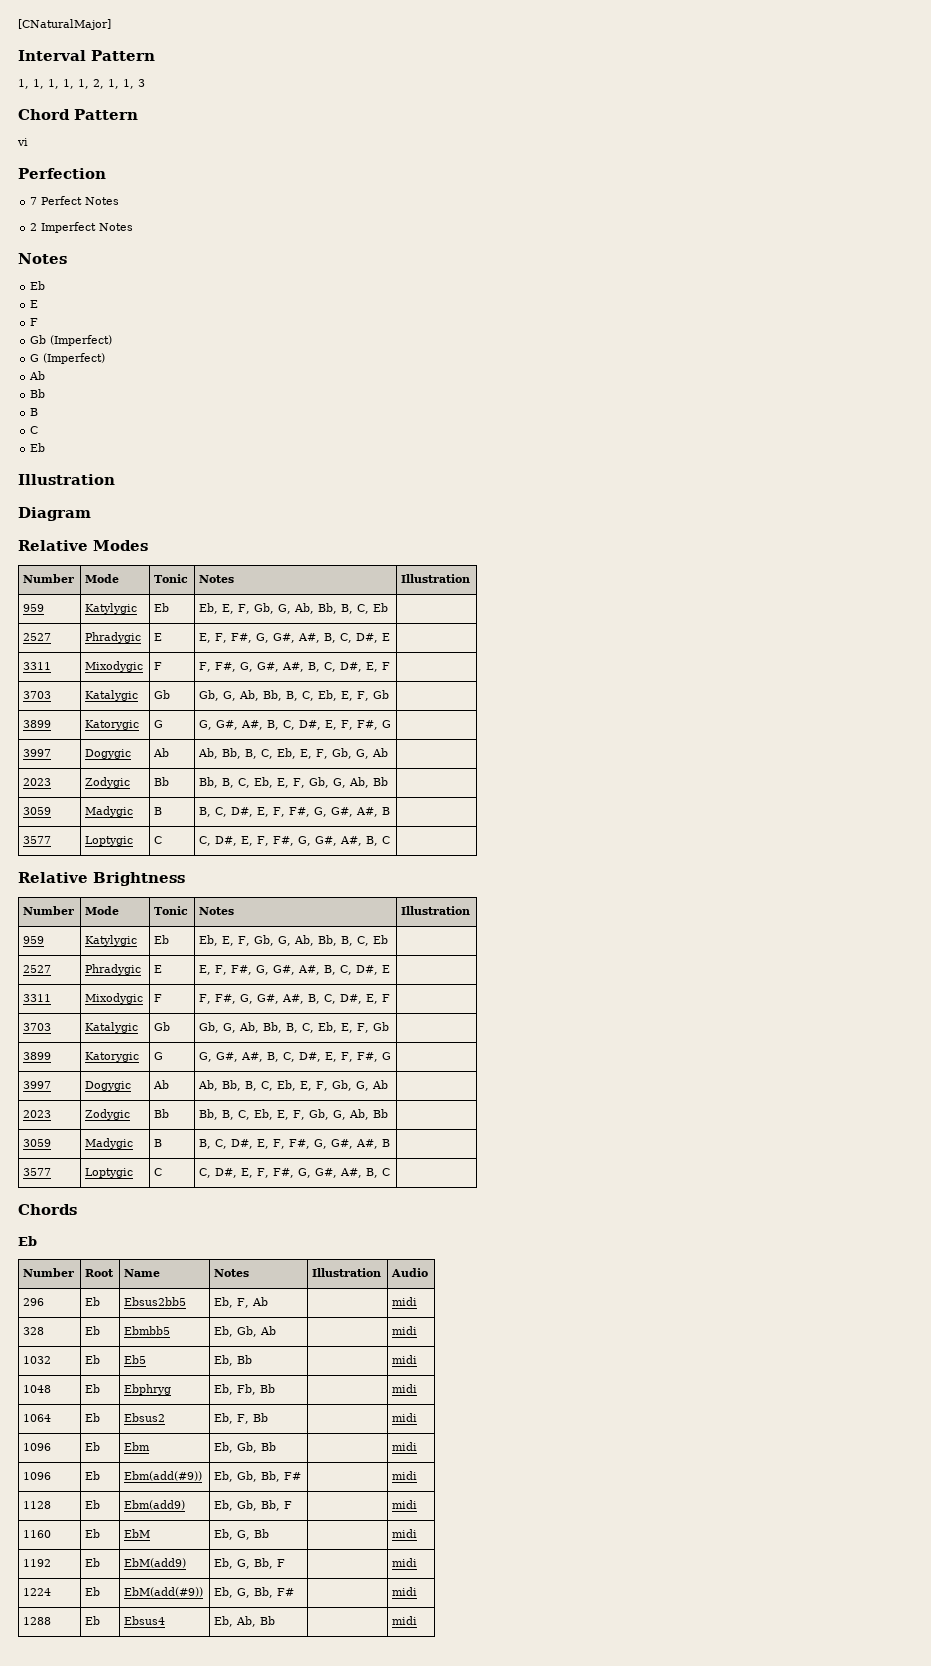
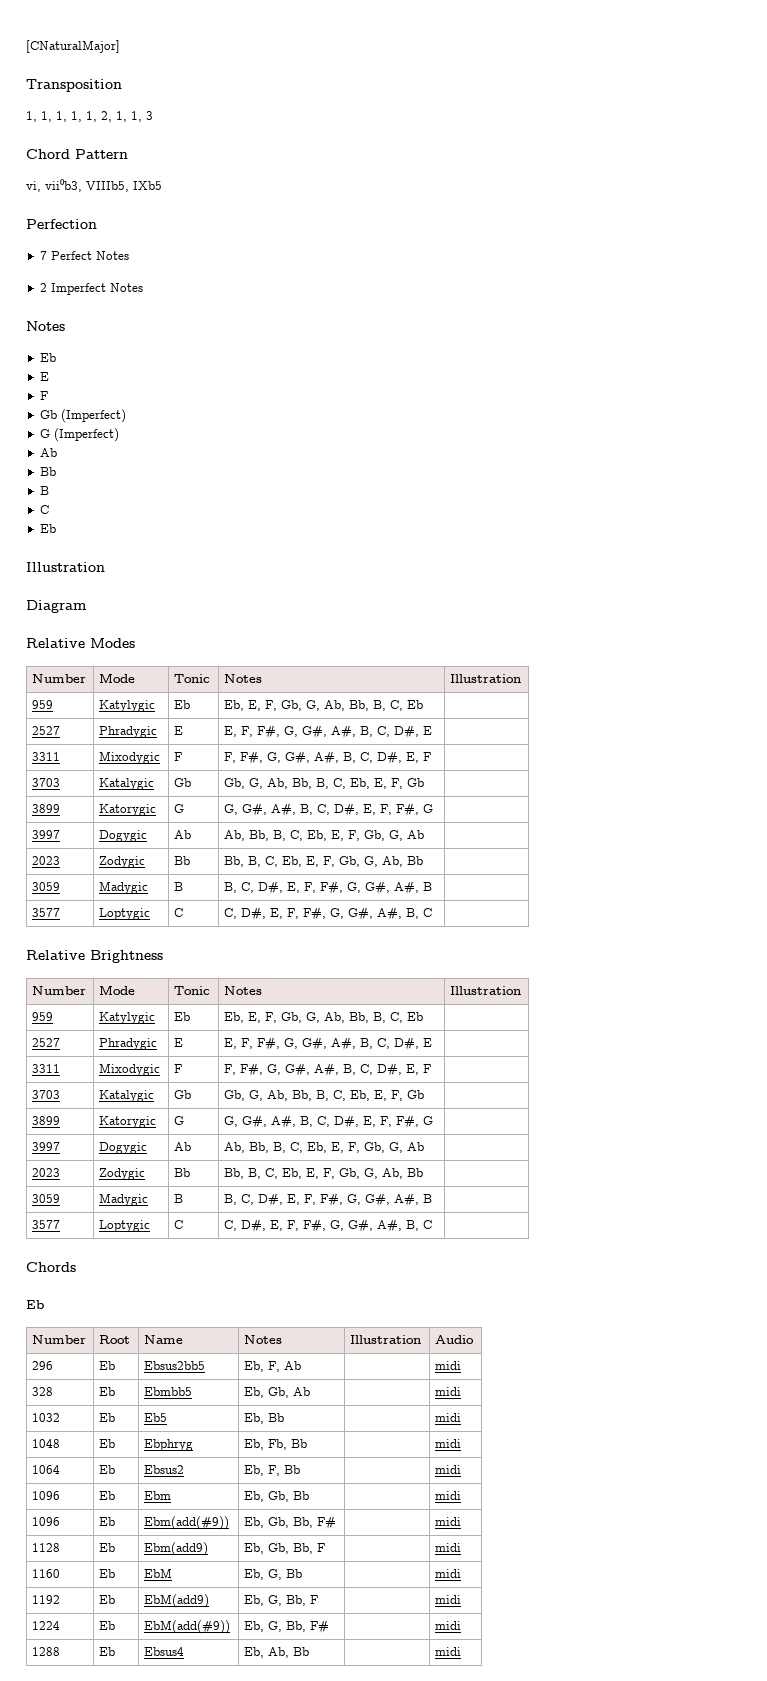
[18,50,155,61] Interval Pattern -> [26,79,122,92] Transposition
[17,138,28,146] vi -> [26,179,162,192] vi, vii⁰b3, VIIIb5, IXb5

